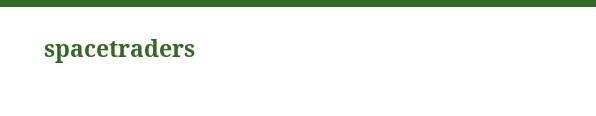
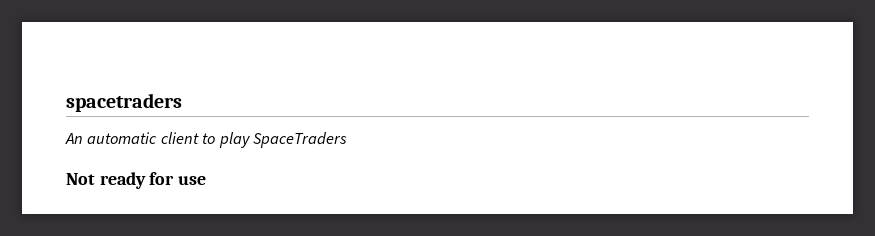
(195, 51) none -> [65,132,348,148] [66,172,207,189] // An automatic client to play SpaceTraders // Not ready for use

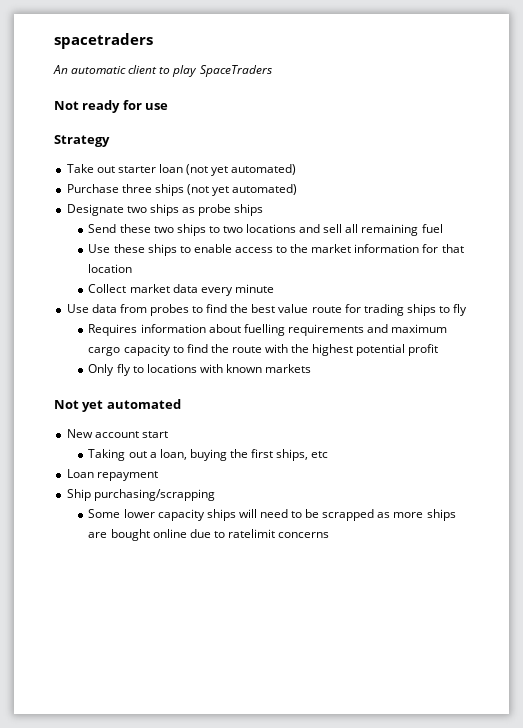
(207, 180) none -> [54,135,110,147] [66,164,297,176] [66,184,298,196] [66,204,264,216] [88,224,443,236] [88,244,464,256] [88,264,133,273] [88,284,274,296] [66,304,468,316] [88,324,448,336] [88,344,439,356] [88,364,312,376] [54,399,181,412] [66,429,168,438] [88,449,329,461] [66,469,158,481] [66,489,215,501] [88,509,456,521] [88,529,330,541] // Strategy // Take out starter loan (not yet automated) // Purchase three ships (not yet automated) // Designate two ships as probe ships // Send these two ships to two locations and sell all remaining fuel // Use these ships to enable access to the market information for that location // Collect market data every minute // Use data from probes to find the best value route for trading ships to fly // Requires information about fuelling requirements and maximum cargo capacity to find the route with the highest potential profit // Only fly to locations with known markets // Not yet automated // New account start // Taking out a loan, buying the first ships, etc // Loan repayment // Ship purchasing/scrapping // Some lower capacity ships will need to be scrapped as more ships are bought online due to ratelimit concerns

